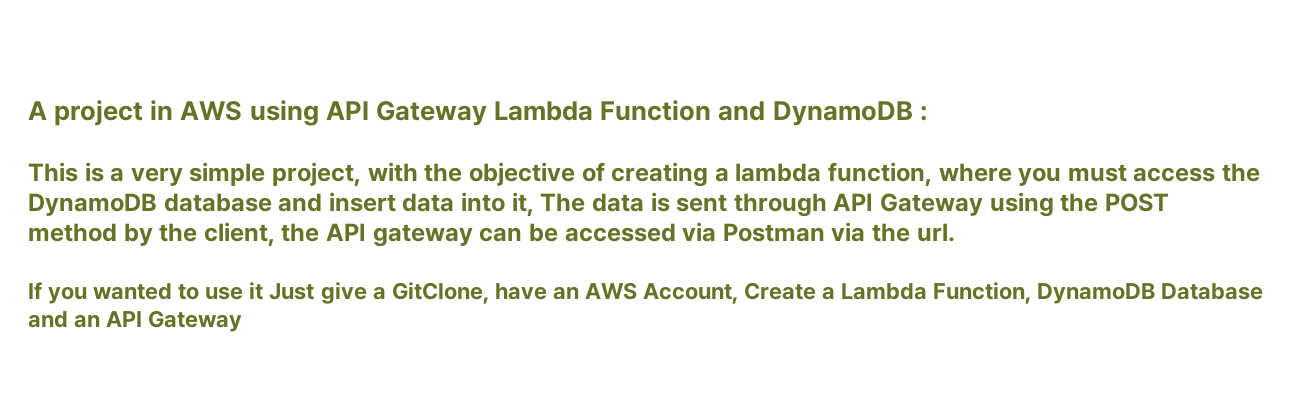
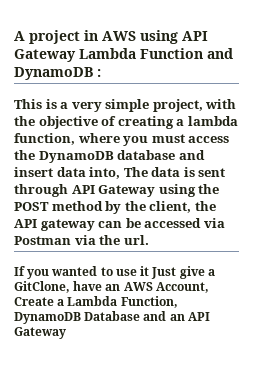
[461,192,534,217] into it, -> [89,167,121,179] into,

